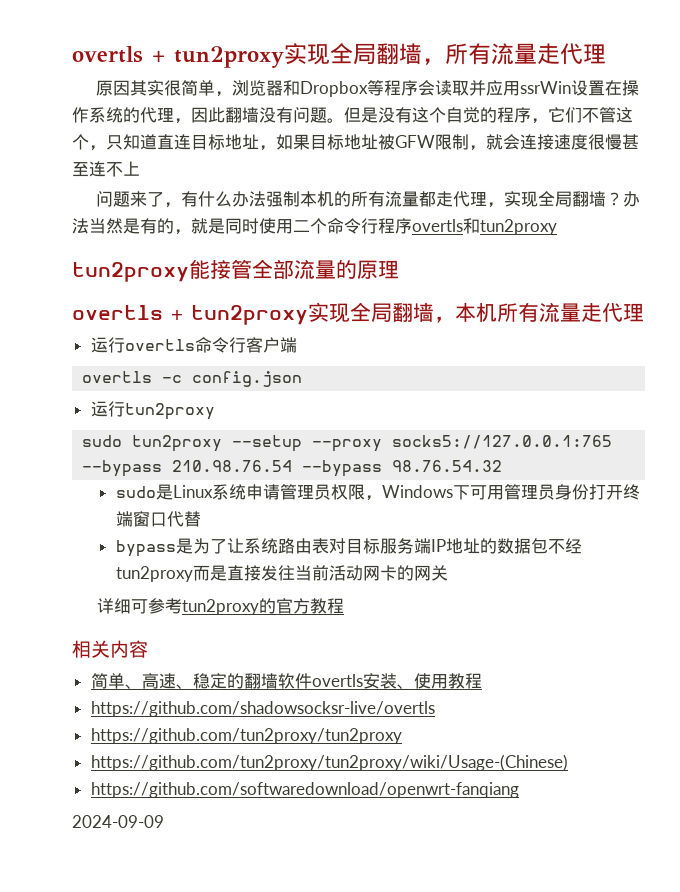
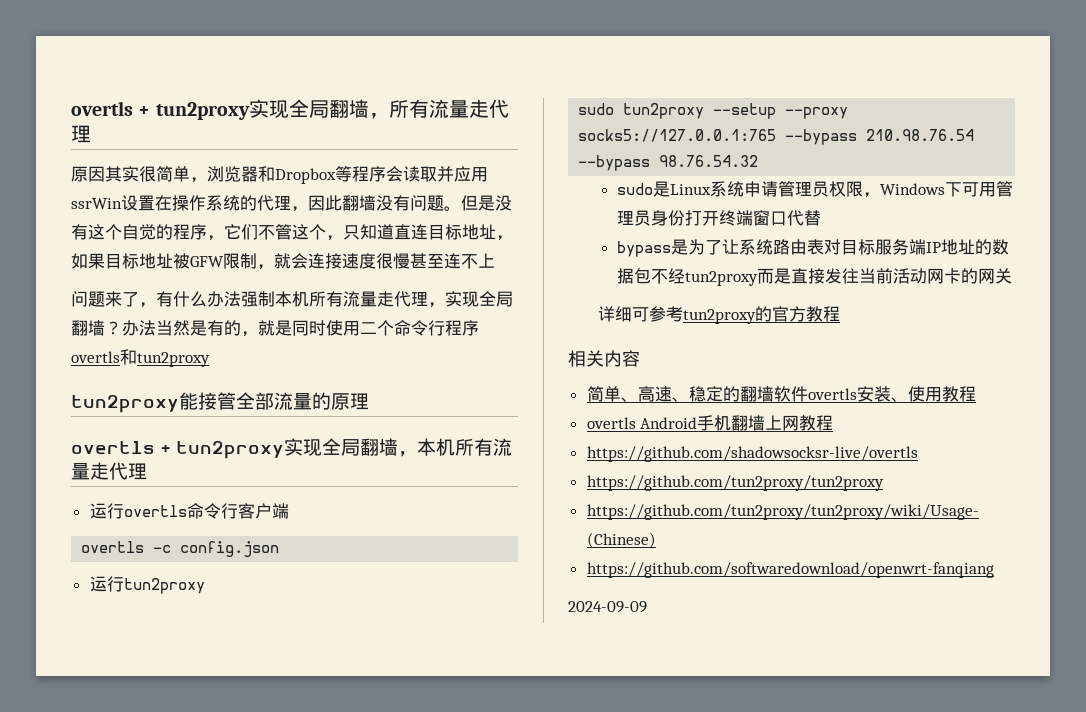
[333,191,436,207] 的所有流量都 -> [309,291,377,307] 所有流量
(482, 681) none -> [586,415,834,431] // overtls Android手机翻墙上网教程

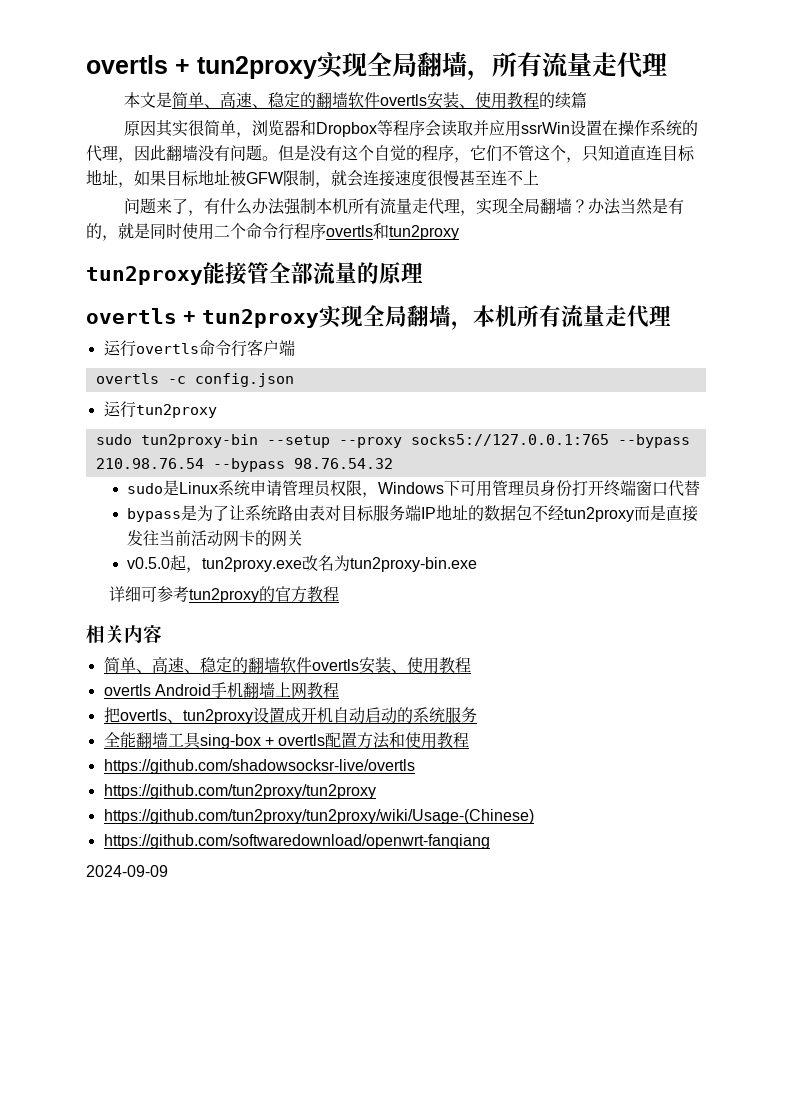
(91, 134) none -> [124,91,588,109] // 本文是简单、高速、稳定的翻墙软件overtls安装、使用教程的续篇
[623,103,705,119] tun2proxy -> [140,434,258,448] tun2proxy-bin
(1013, 276) none -> [127,555,478,573] // v0.5.0起，tun2proxy.exe改名为tun2proxy-bin.exe
(834, 423) none -> [103,707,477,724] [103,732,470,749] // 把overtls、tun2proxy设置成开机自动启动的系统服务 // 全能翻墙工具sing-box + overtls配置方法和使用教程

